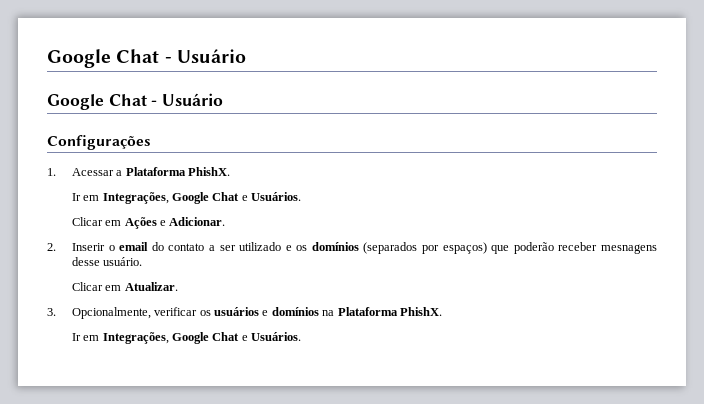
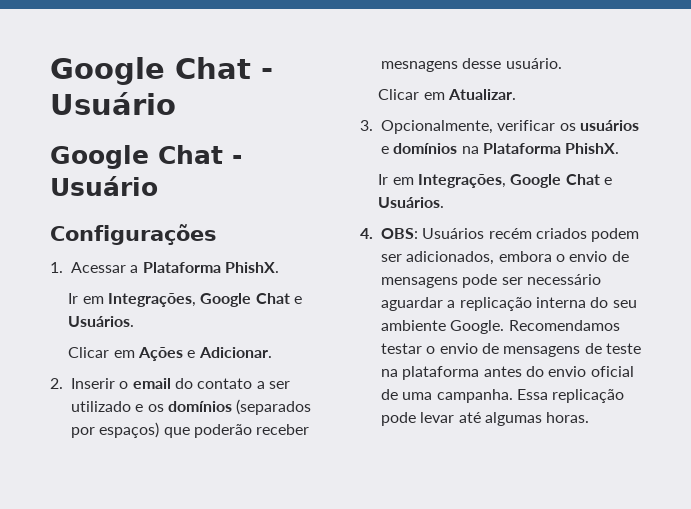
(302, 336) none -> [360,228,640,242] [381,251,629,265] [381,274,601,288] [381,297,637,311] [381,320,620,334] [381,343,641,357] [381,366,634,380] [381,389,625,403] [381,412,590,426] // 4. OBS: Usuários recém criados podem ser adicionados, embora o envio de mensagens pode ser necessário aguardar a replicação interna do seu ambiente Google. Recomendamos testar o envio de mensagens de teste na plataforma antes do envio oficial de uma campanha. Essa replicação pode levar até algumas horas.

